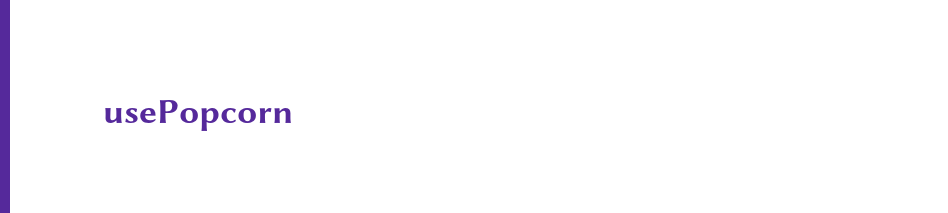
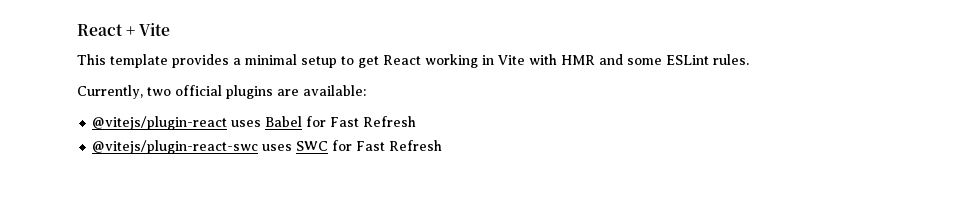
[103,100,294,131] usePopcorn -> [77,23,171,36] [77,54,749,68] [77,85,366,99] [92,116,417,130] [92,140,443,154] React + Vite // This template provides a minimal setup to get React working in Vite with HMR and some ESLint rules. // Currently, two official plugins are available: // @vitejs/plugin-react uses Babel for Fast Refresh // @vitejs/plugin-react-swc uses SWC for Fast Refresh

